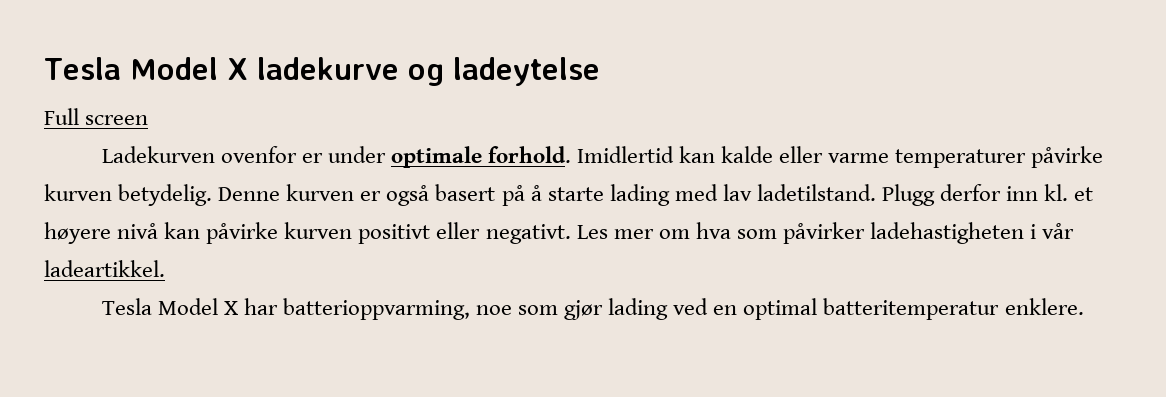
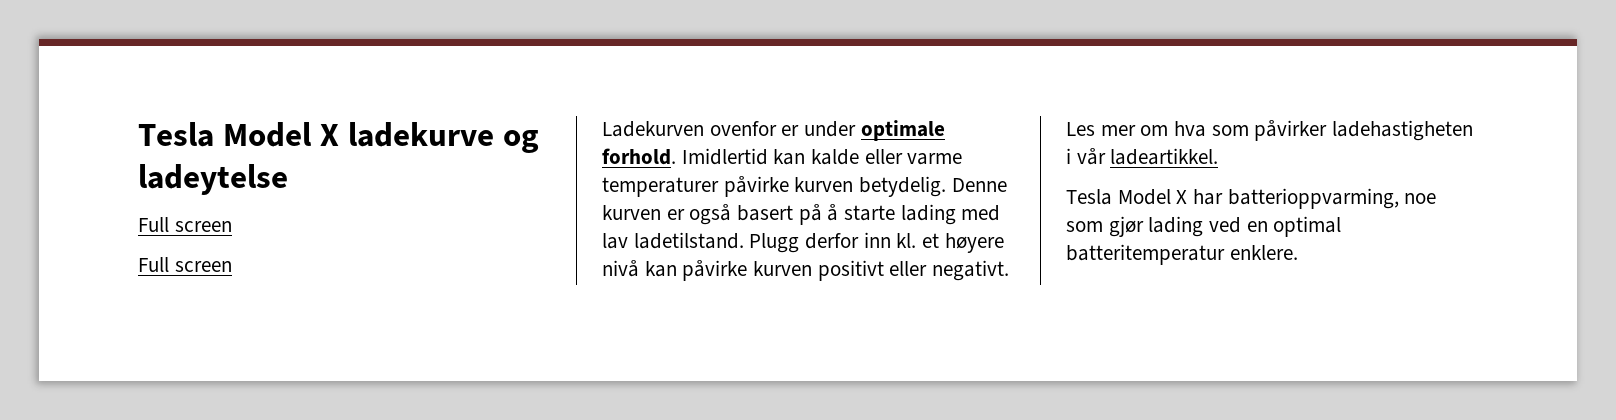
(149, 120) none -> [138,257,232,272] // Full screen

